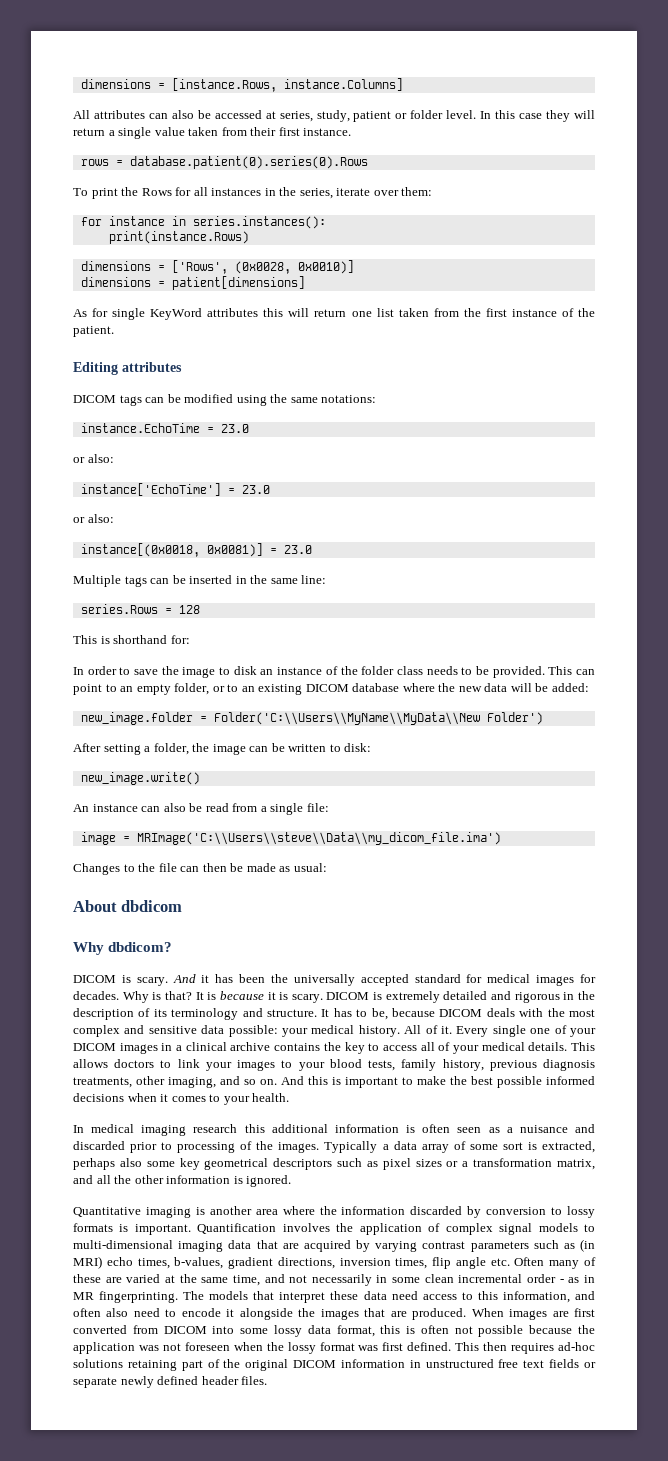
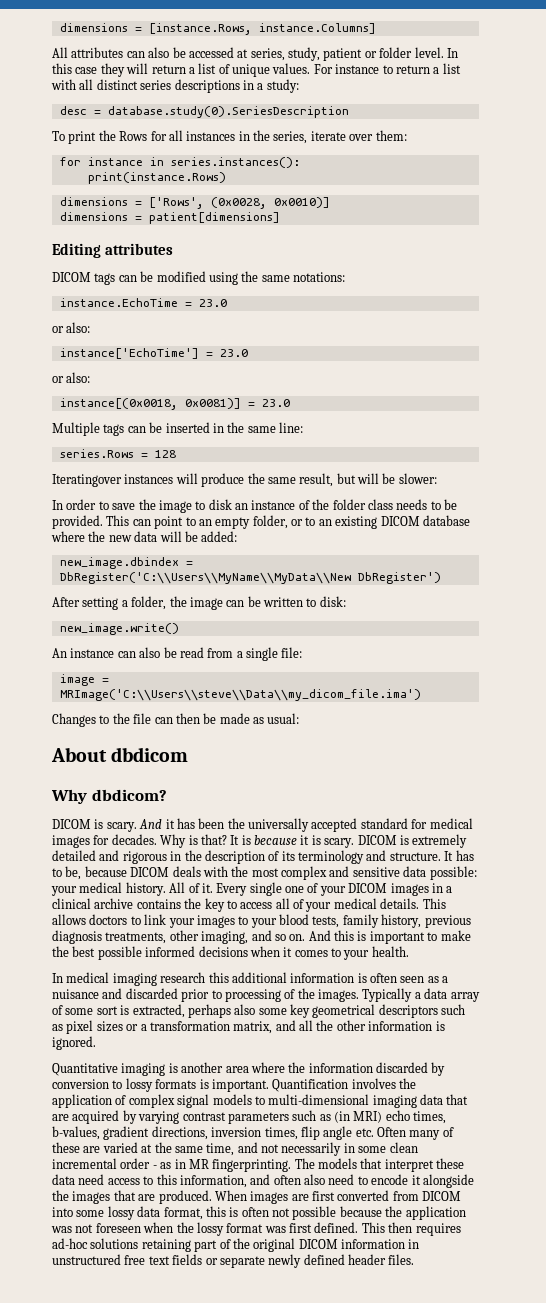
[118,127,352,139] [80,156,368,169] single value taken from their first instance. // rows = database.patient(0).series(0).Rows -> [198,63,461,77] [51,79,299,93] [59,106,349,118] list of unique values. For instance to return a list with all distinct series descriptions in a study: // desc = database.study(0).SeriesDescription
[73,308,595,320] [73,326,114,337] // As for single KeyWord attributes this will return one list taken from the first instance of the patient. -> (280, 218) none
[73,635,190,644] This is shorthand for: -> [52,473,437,487] Iteratingover instances will produce the same result, but will be slower:
[80,712,543,725] new_image.folder = Folder('C:\\Users\\MyName\\MyData\\New Folder') -> [59,557,193,569] [59,572,441,584] new_image.dbindex = DbRegister('C:\\Users\\MyName\\MyData\\New DbRegister')

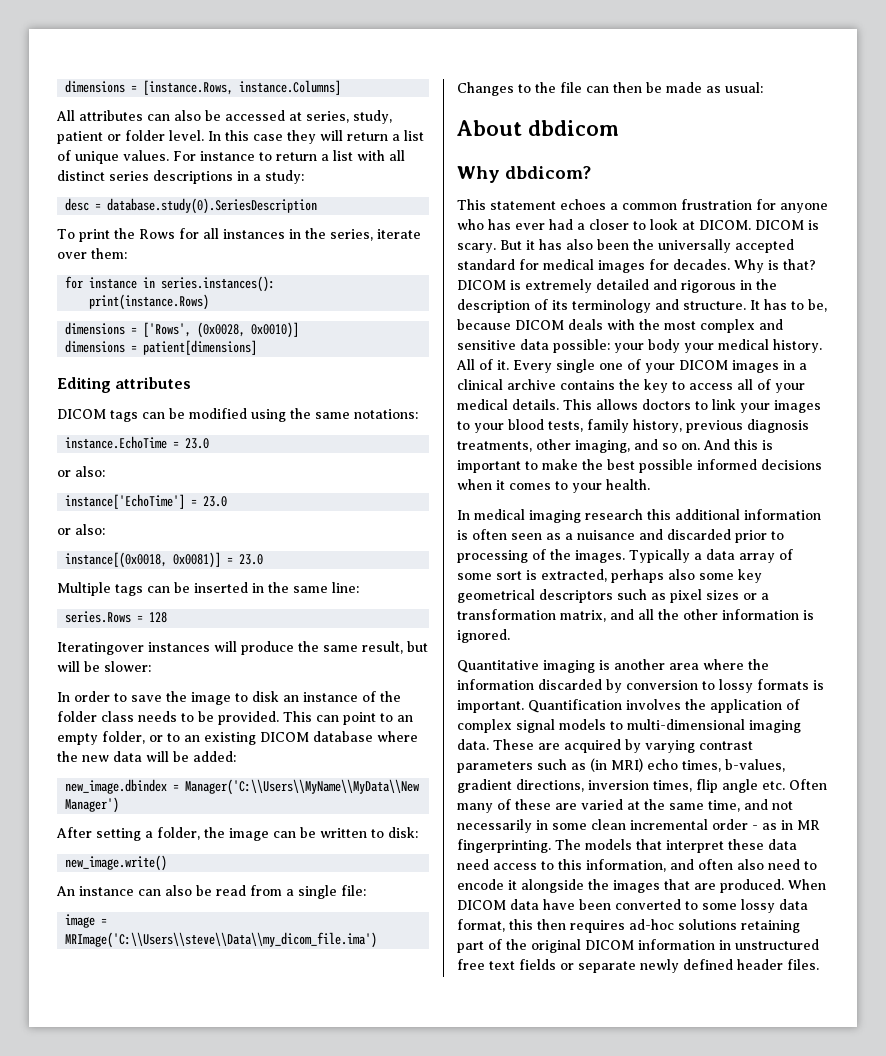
[59,572,441,584] DbRegister('C:\\Users\\MyName\\MyData\\New DbRegister') -> [185,779,420,795] [65,797,120,813] Manager('C:\\Users\\MyName\\MyData\\New Manager')
(167, 795) none -> [457,199,828,213] [457,219,751,230] This statement echoes a common frustration for anyone who has ever had a closer to look at DICOM.
[139,819,163,829] And -> [500,240,522,250] But
(195, 823) none -> [566,239,593,250] also
[230,835,355,848] It is because it is scary. -> (816, 264) none
(77, 891) none -> [648,339,714,353] body your
[420,1094,469,1105] data that -> [457,739,534,750] data. These
[250,1190,462,1204] [52,1207,73,1217] images are first converted from DICOM into -> [457,899,698,910] DICOM data have been converted to
[229,1206,466,1220] [51,1222,385,1236] is often not possible because the application was not foreseen when the lossy format was first defined. This -> (533, 924) none

